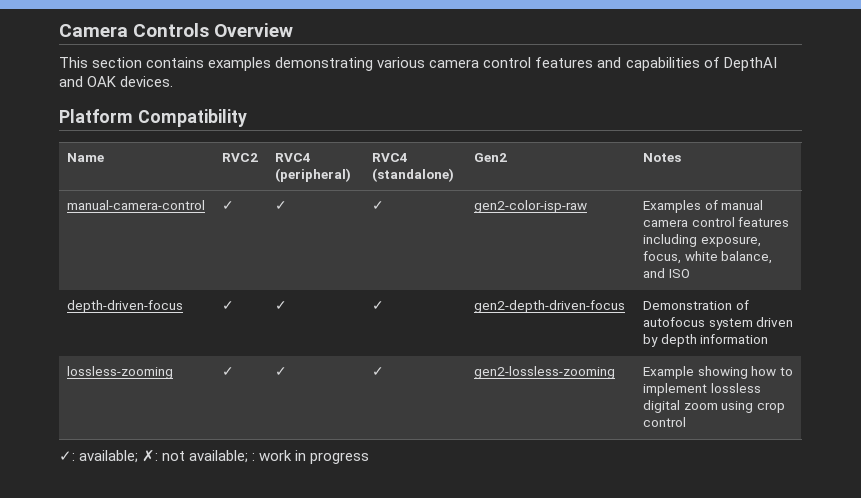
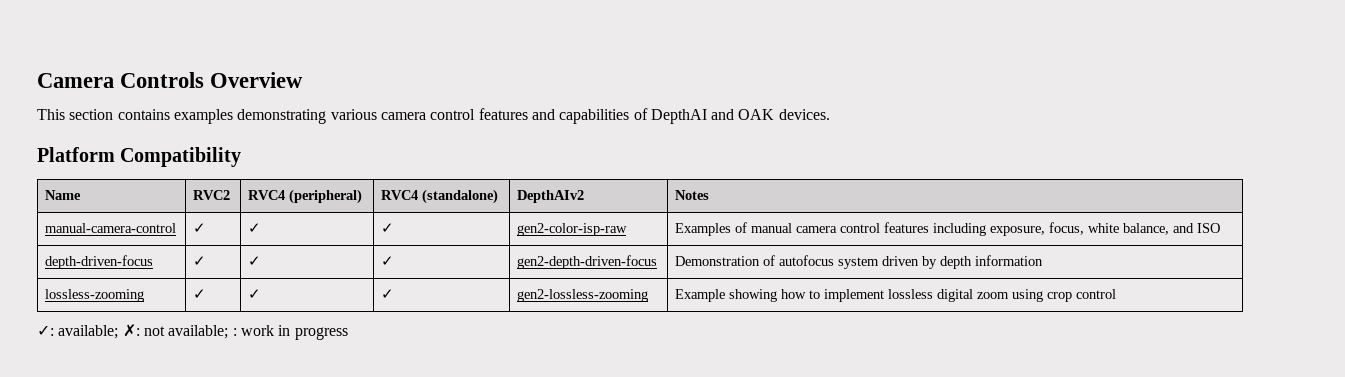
[474,153,508,162] Gen2 -> [517,190,585,203] DepthAIv2

